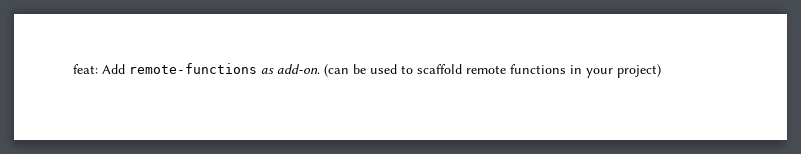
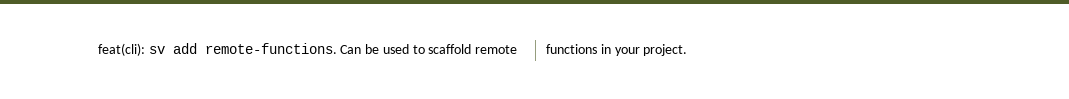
[73,63,349,77] feat: Add remote-functions as add-on. (can -> [97,43,362,56] feat(cli): sv add remote-functions. Can
[617,64,661,78] project) -> [643,44,688,56] project.

